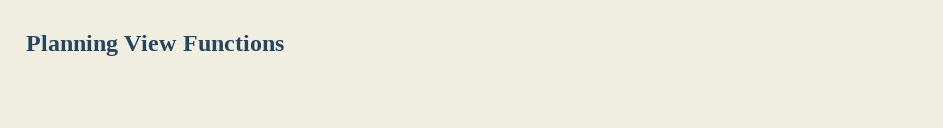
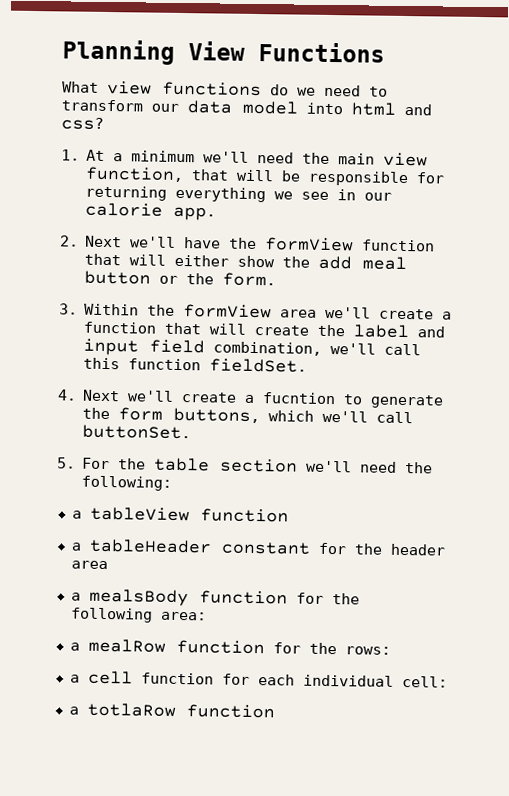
(284, 43) none -> [62,80,388,97] [61,99,432,116] [61,117,104,130] [61,149,429,167] [85,166,446,187] [85,185,393,203] [85,202,217,221] [60,235,436,252] [84,253,408,271] [84,270,277,287] [59,303,453,320] [83,321,446,339] [83,338,422,356] [83,357,308,373] [57,389,445,409] [82,407,414,424] [82,424,192,440] [57,457,434,474] [81,475,173,491] [71,506,289,523] [70,538,446,556] [70,560,108,570] [70,588,360,607] [69,607,207,623] [69,638,391,655] [69,670,448,688] [68,702,275,719] // What view functions do we need to transform our data model into html and css? // 1. At a minimum we'll need the main view function, that will be responsible for returning everything we see in our calorie app. // 2. Next we'll have the formView function that will either show the add meal button or the form. // 3. Within the formView area we'll create a function that will create the label and input field combination, we'll call this function fieldSet. // 4. Next we'll create a fucntion to generate the form buttons, which we'll call buttonSet. // 5. For the table section we'll need the following: // a tableView function // a tableHeader constant for the header area // a mealsBody function for the following area: // a mealRow function for the rows: // a cell function for each individual cell: // a totlaRow function

